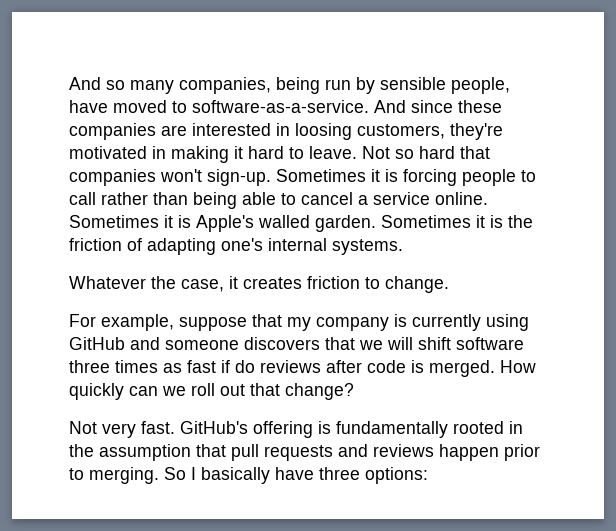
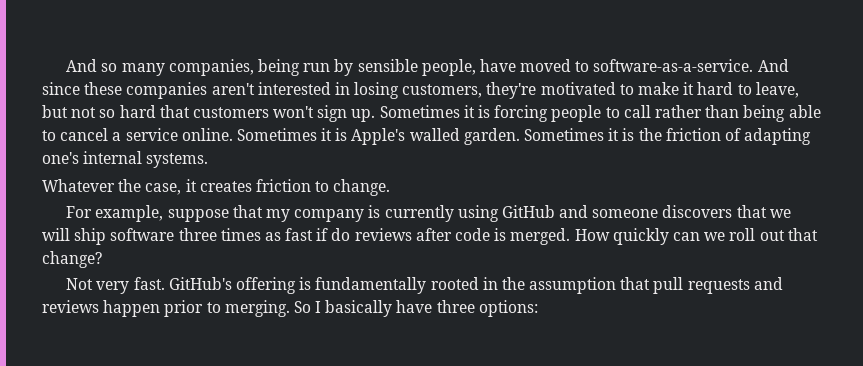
[161,125,187,136] are -> [211,83,255,95] aren't
[295,123,352,140] loosing -> [354,82,400,99] losing
[152,146,229,163] in making -> [619,82,680,95] to make
[309,146,490,159] [69,169,271,186] leave. Not so hard that companies won't sign-up. -> [755,82,799,98] [42,105,376,122] leave, but not so hard that customers won't sign up.
[418,337,451,350] shift -> [74,228,107,245] ship

